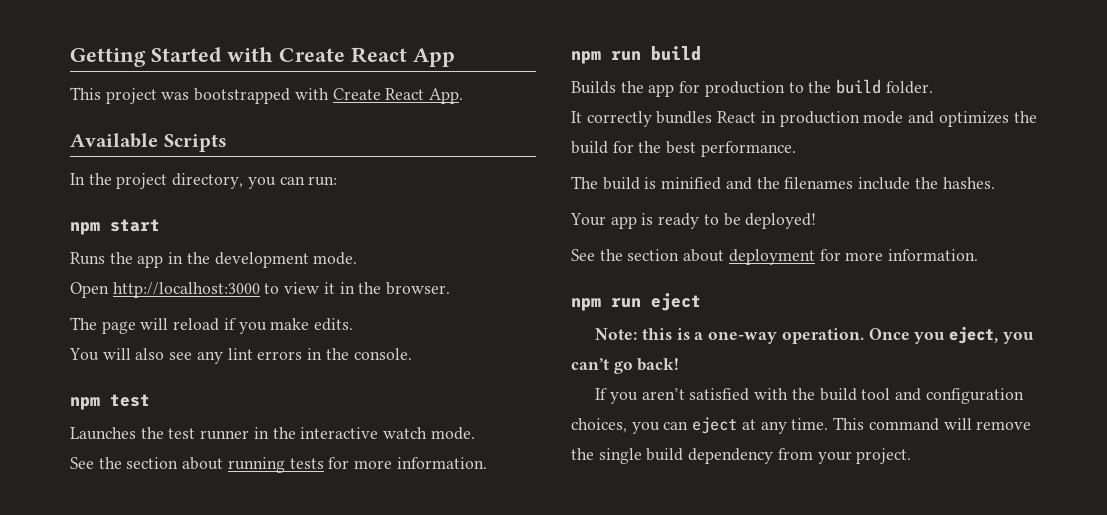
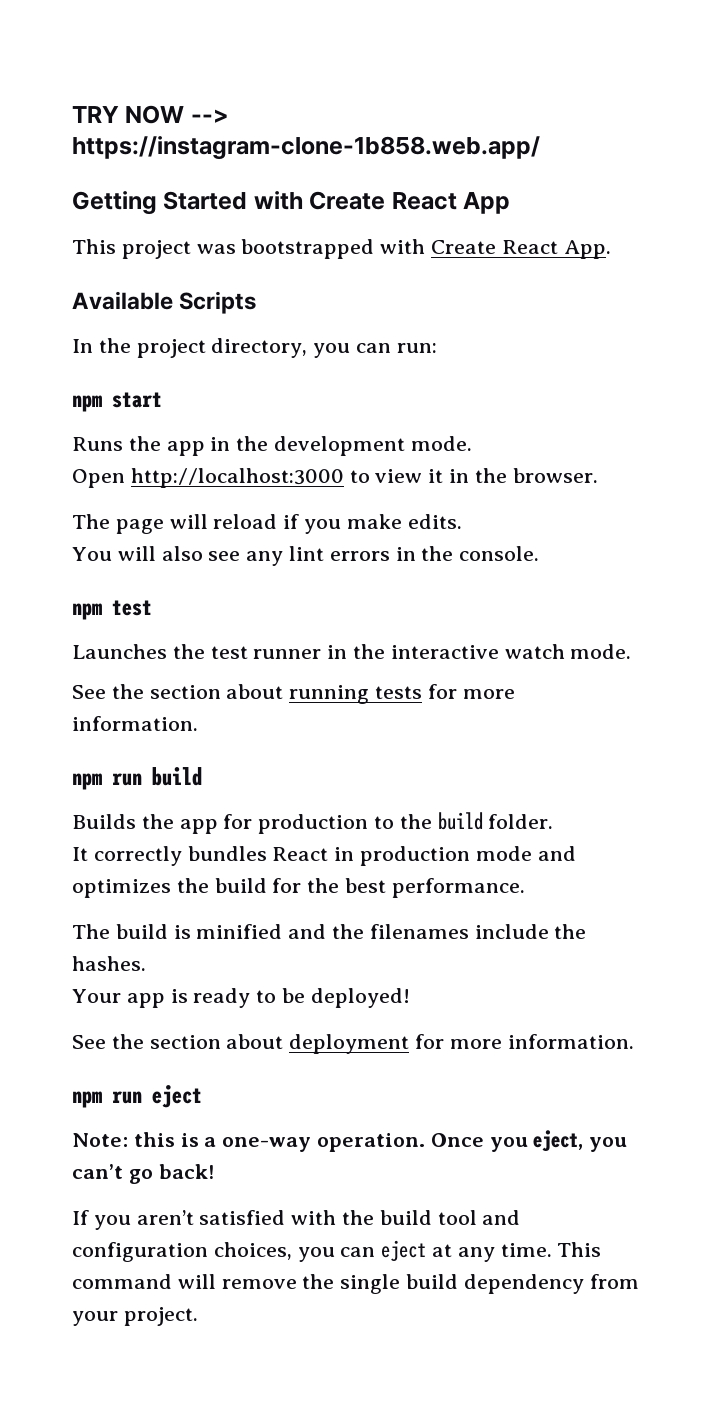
(70, 57) none -> [72,105,229,124] [72,136,540,160] TRY NOW --> https://instagram-clone-1b858.web.app/ //

